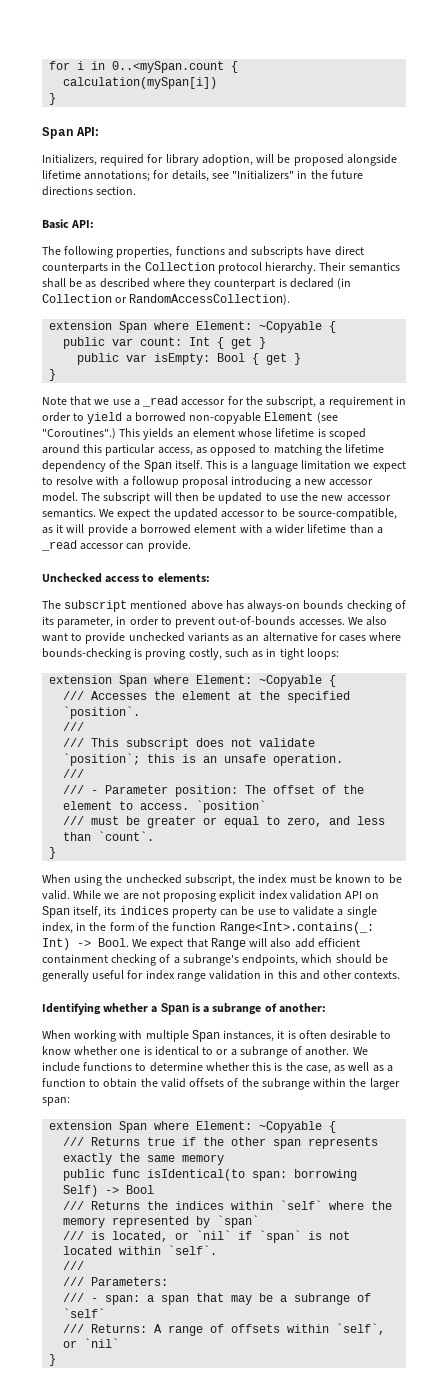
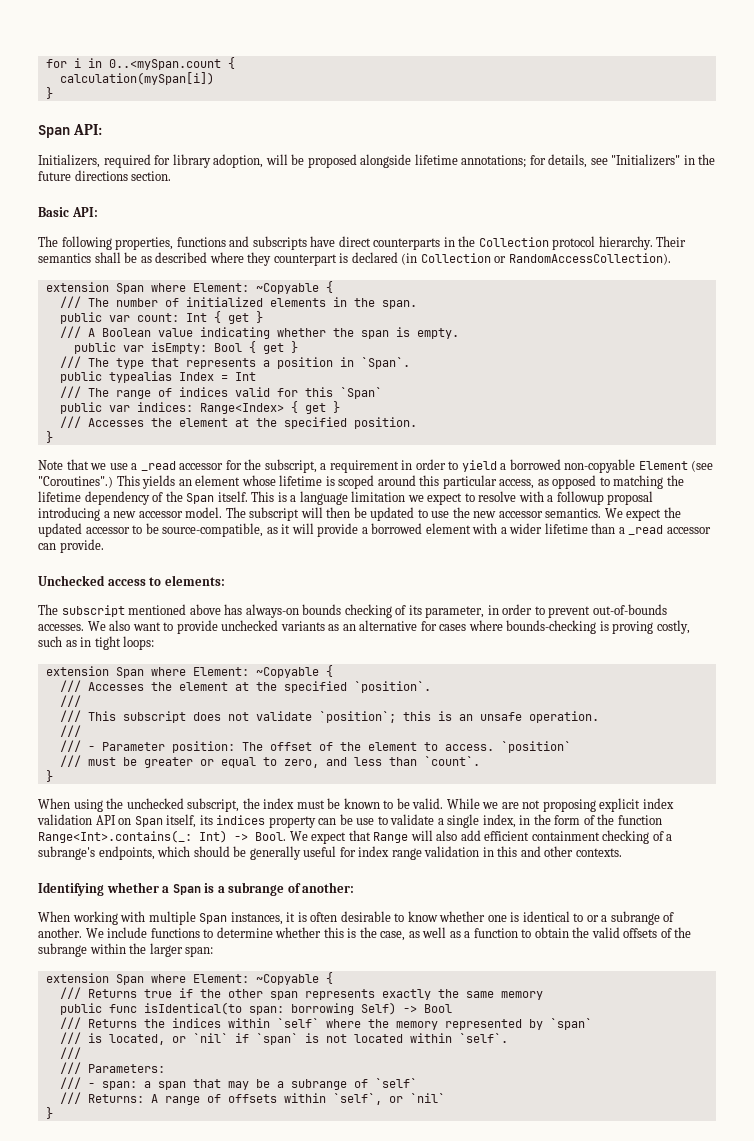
(337, 327) none -> [59,296,417,309] // /// The number of initialized elements in the span.
(267, 343) none -> [59,326,459,339] // /// A Boolean value indicating whether the span is empty.
(302, 359) none -> [59,356,410,369] [59,371,256,383] [59,386,382,399] [59,401,340,414] [59,416,417,429] // /// The type that represents a position in `Span`. // public typealias Index = Int // /// The range of indices valid for this `Span` // public var indices: Range<Index> { get } // /// Accesses the element at the specified position.

